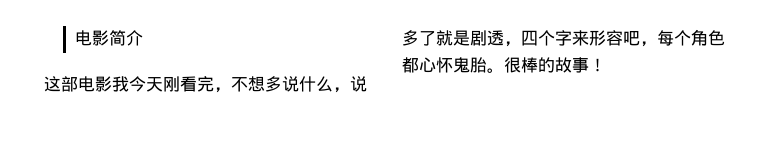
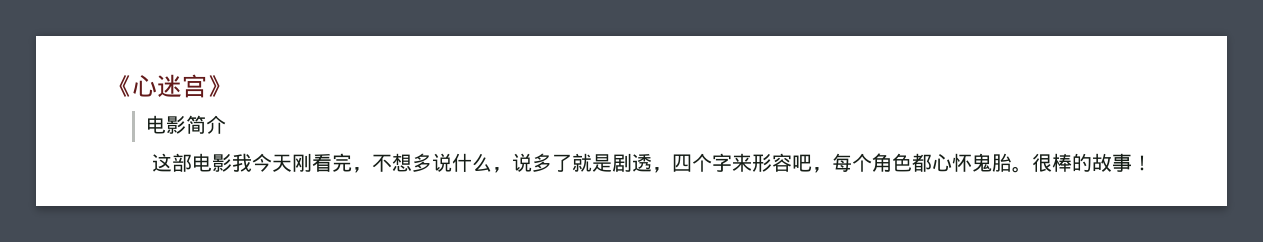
(74, 38) none -> [107,74,232,98] 《心迷宫》 //

